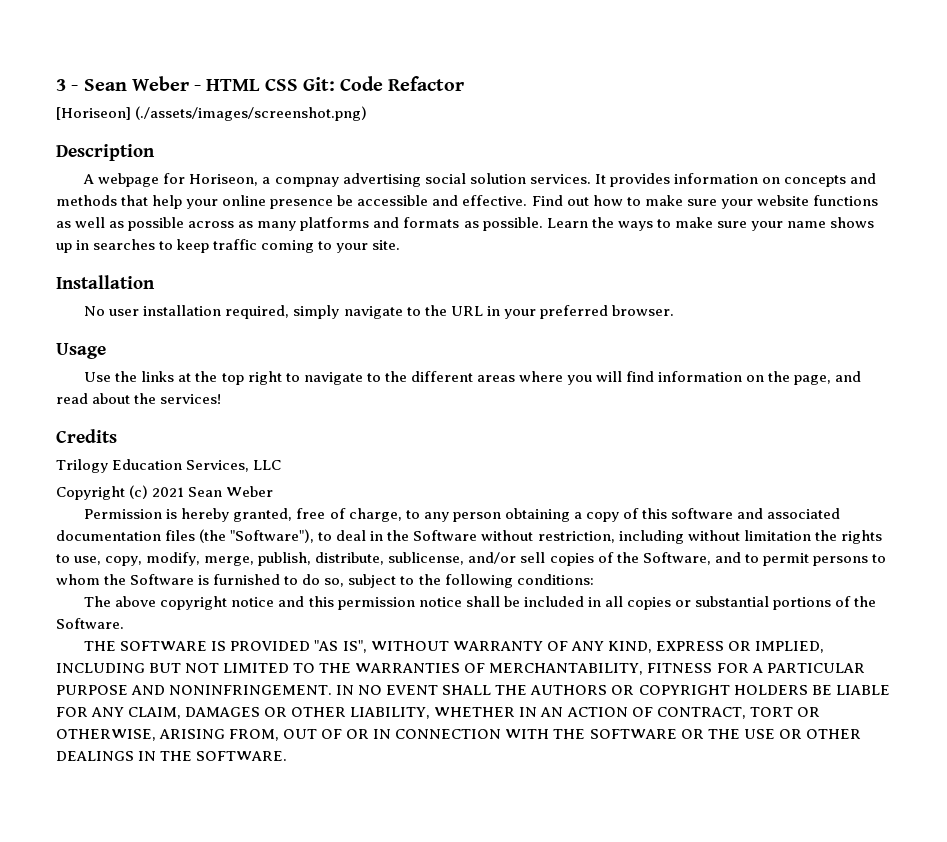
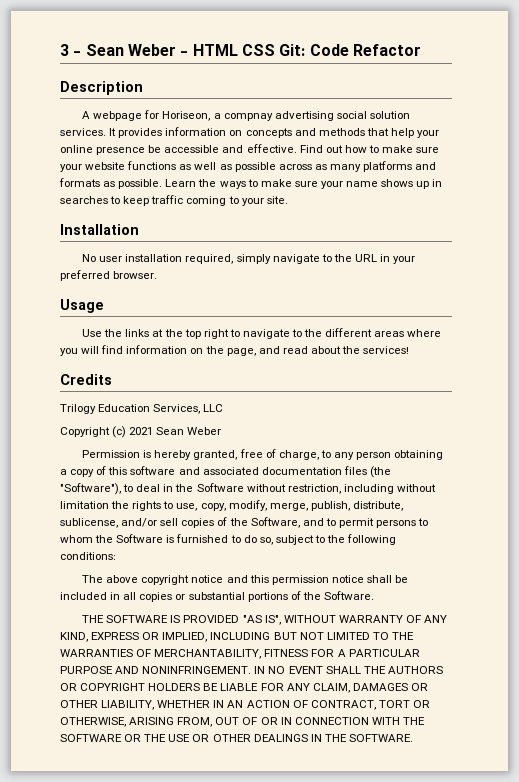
[56,106,368,121] // [Horiseon] (./assets/images/screenshot.png) -> (421, 50) none

